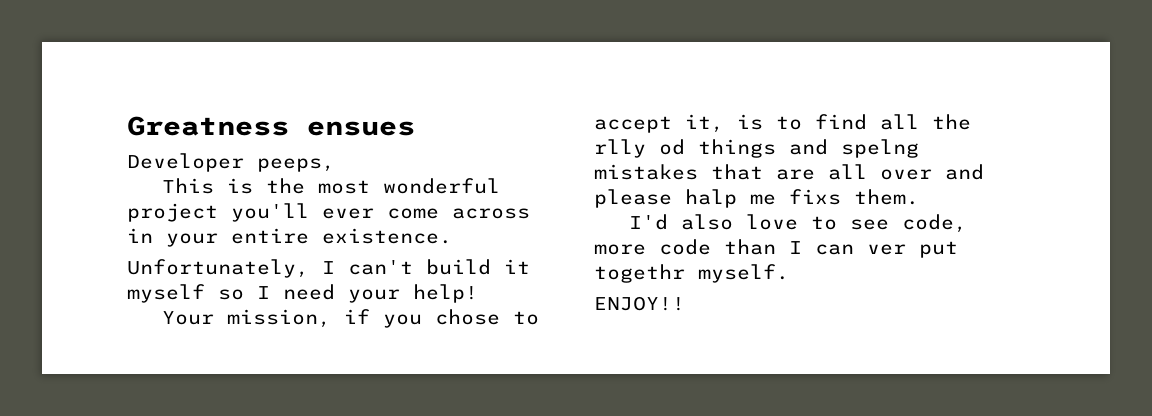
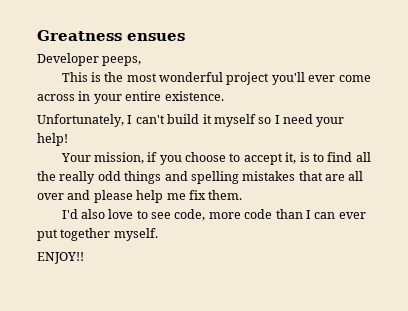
[434,309,500,325] chose -> [185,152,227,162] choose
[594,139,685,158] rlly od -> [59,171,121,184] really odd
[841,139,919,158] spelng -> [190,171,239,184] spelling
[685,189,841,208] halp me fixs -> [136,190,206,203] help me fix
[867,241,958,258] [594,264,685,283] ver put togethr -> [338,212,366,219] [37,228,111,241] ever put together

